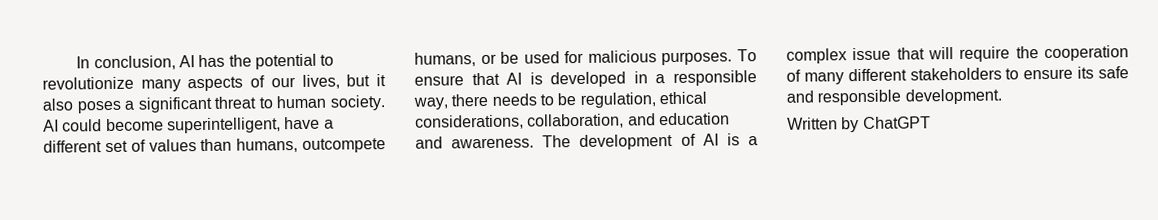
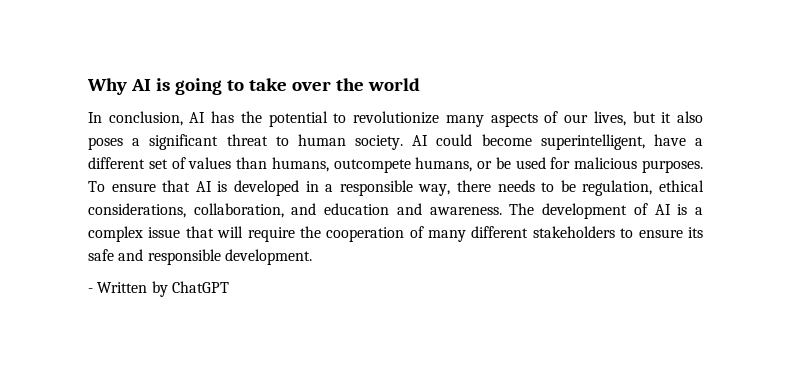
(76, 62) none -> [87,78,420,95] Why AI is going to take over the world //
(1002, 96) none -> [88,288,93,293] -

